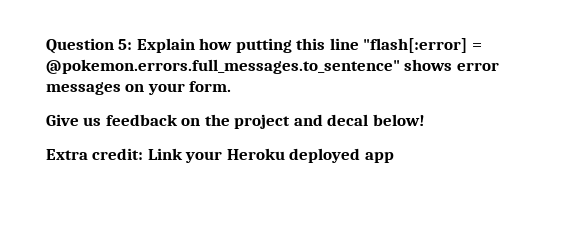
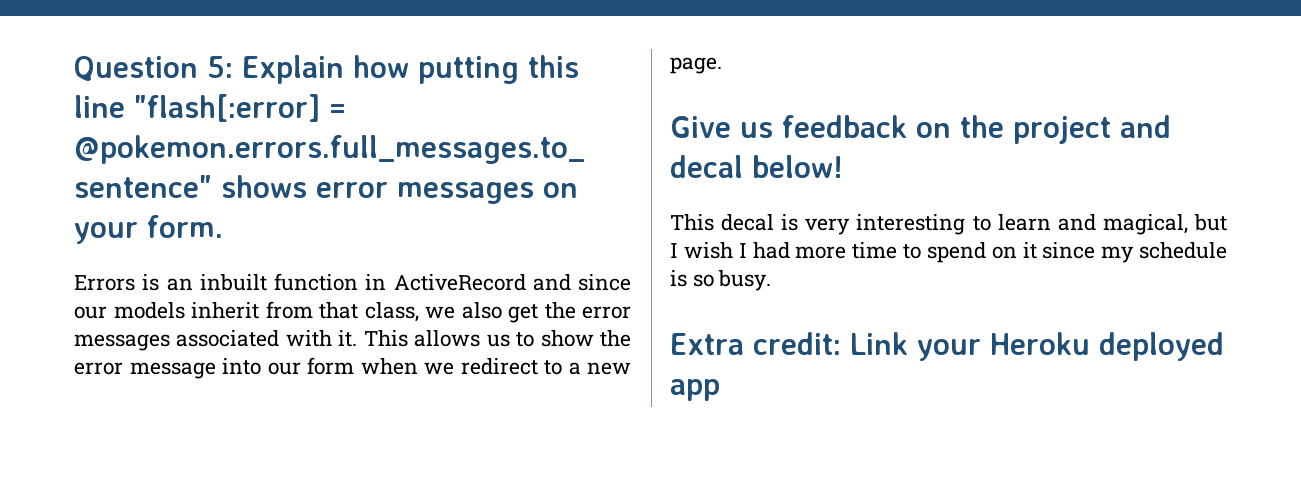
(232, 86) none -> [74,273,631,291] [74,301,631,323] [74,330,632,351] [74,357,631,379] [670,57,722,74] // Errors is an inbuilt function in ActiveRecord and since our models inherit from that class, we also get the error messages associated with it. This allows us to show the error message into our form when we redirect to a new page.
(425, 120) none -> [670,214,1227,235] [670,242,1227,263] [670,270,772,291] // This decal is very interesting to learn and magical, but I wish I had more time to spend on it since my schedule is so busy.

